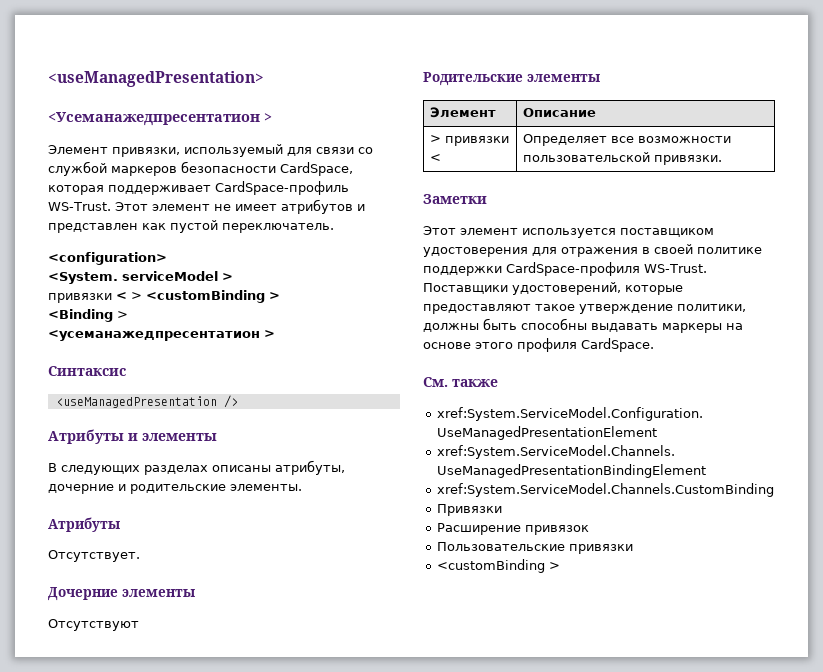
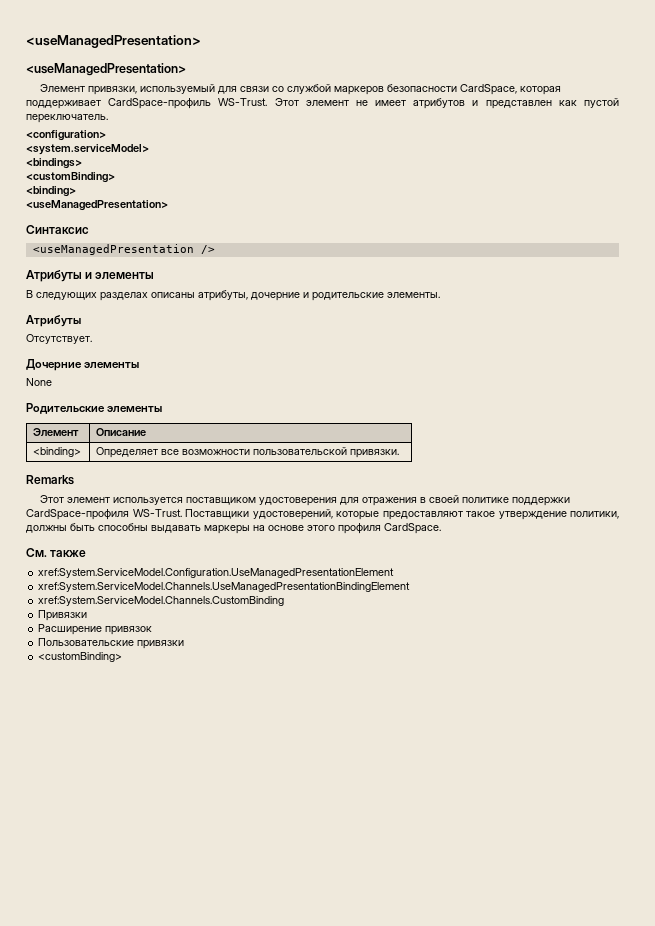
[48,71,264,87] [48,112,272,126] <useManagedPresentation> // <Усеманажедпресентатион > -> [26,35,201,48] [26,63,186,76] <useManagedPresentation> // <useManagedPresentation>
[48,271,233,284] [48,290,280,303] [48,309,128,322] [48,330,275,341] <System. serviceModel > // привязки < > <customBinding > // <Binding > // <усеманажедпресентатион > -> [26,144,149,155] [26,158,82,169] [26,172,115,183] [26,186,76,197] [26,200,168,211] <system.serviceModel> // <bindings> // <customBinding> // <binding> // <useManagedPresentation>
[48,619,139,631] // Отсутствуют -> [26,378,52,386] // None
[430,135,510,146] [430,154,442,162] > привязки < -> [33,447,82,457] <binding>
[423,194,487,204] Заметки -> [26,475,74,485] Remarks
[436,559,560,573] <customBinding > -> [38,652,123,662] <customBinding>

